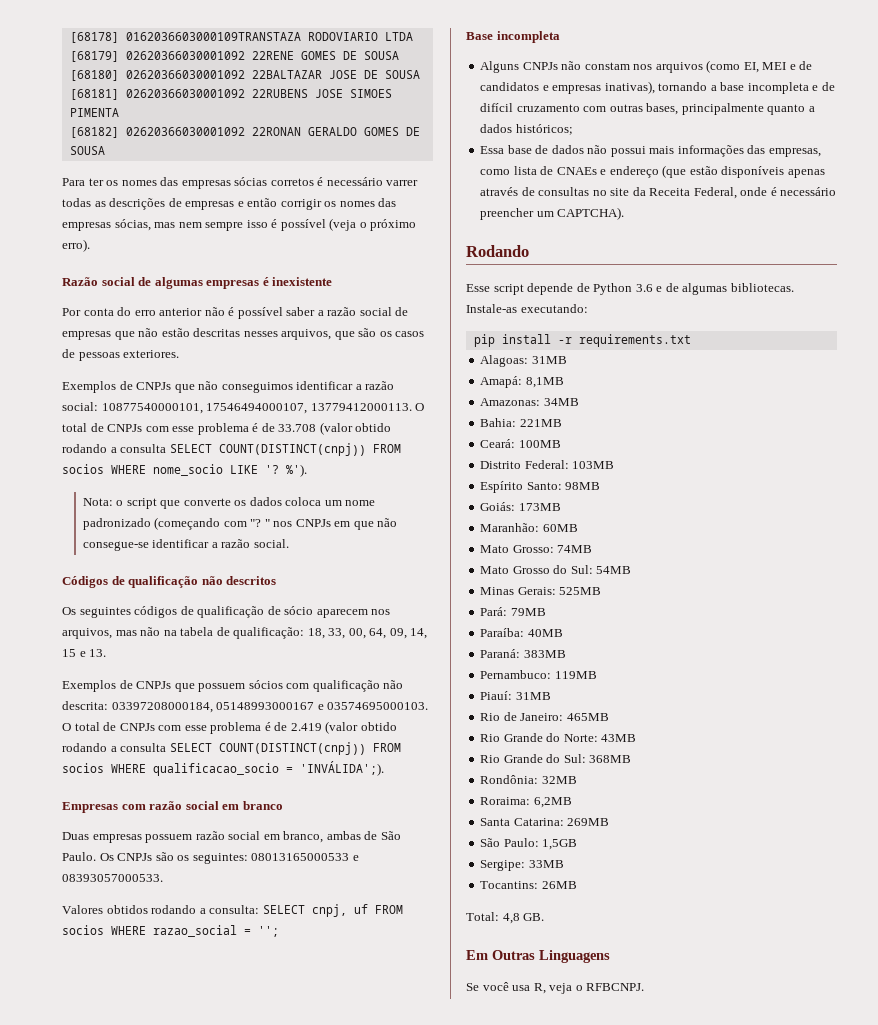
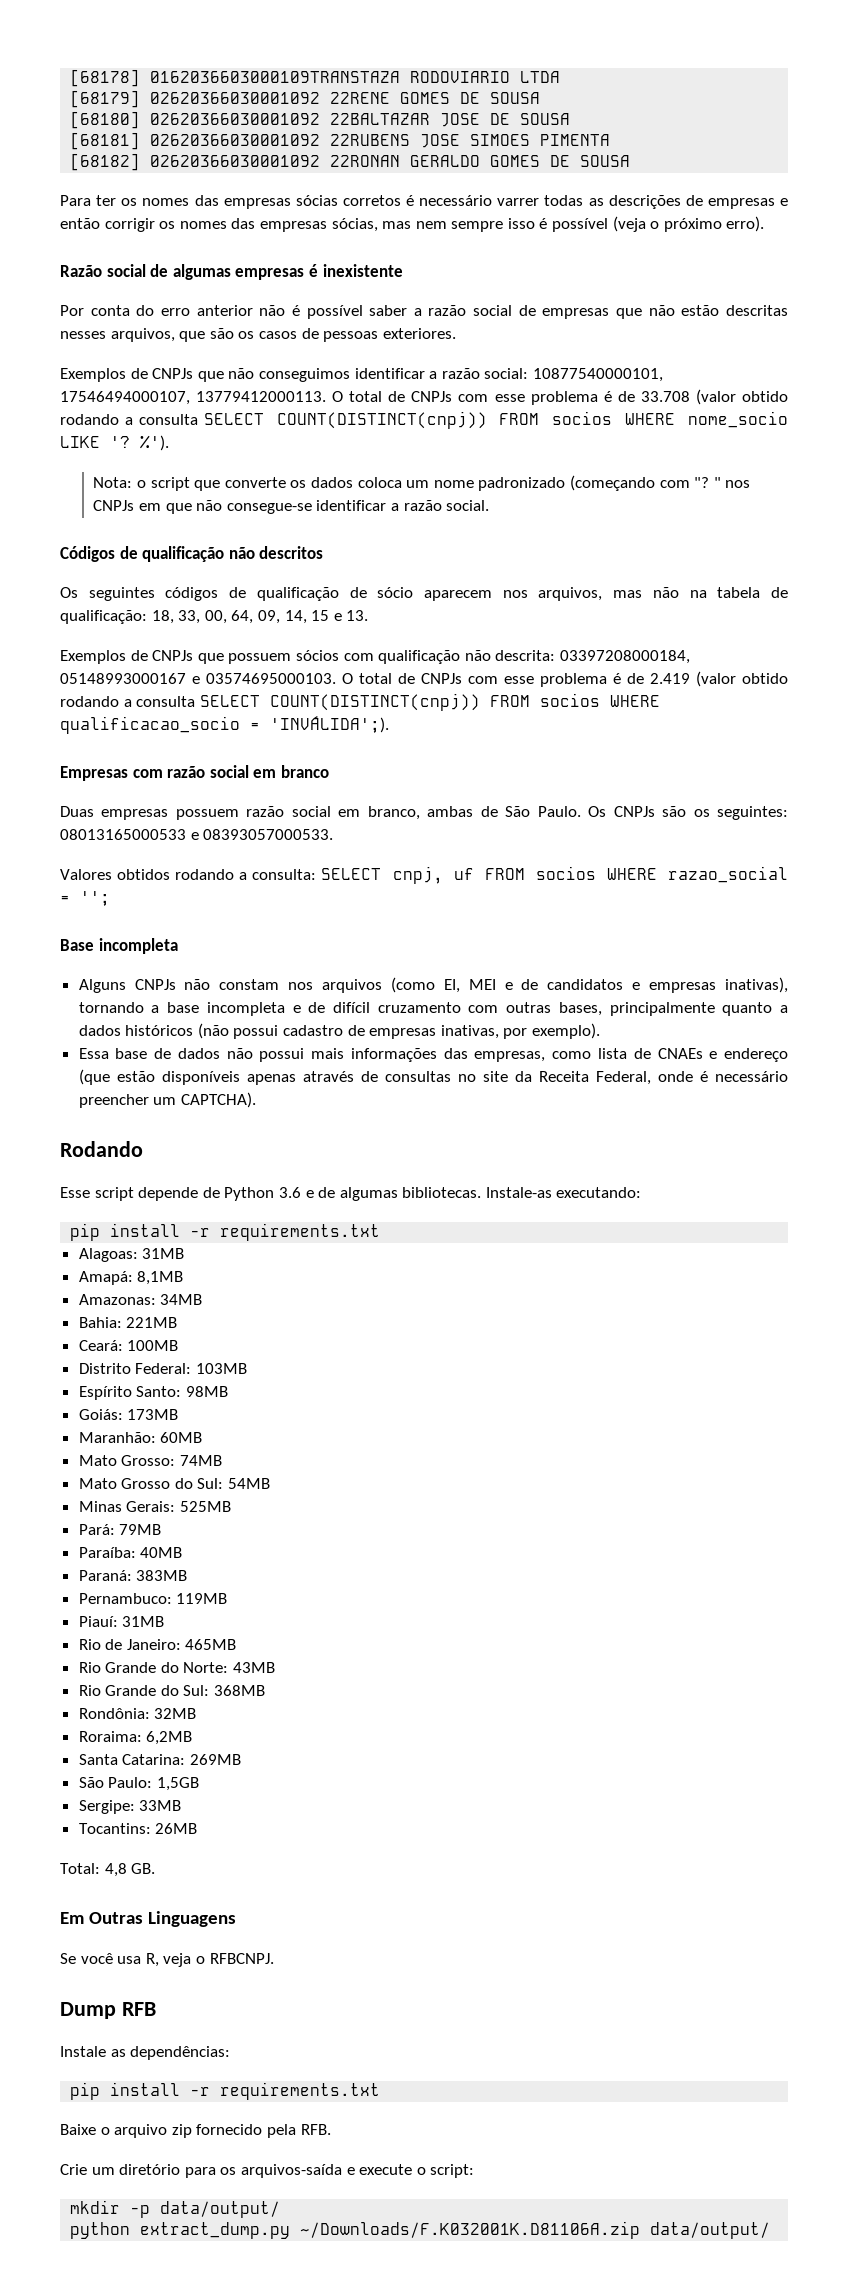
[515,124,573,135] históricos; -> [125,1023,601,1039] históricos (não possui cadastro de empresas inativas, por exemplo).
(645, 987) none -> [60,2002,156,2019] [60,2046,231,2060] [70,2082,381,2100] [60,2124,331,2138] [60,2164,475,2178] [70,2200,281,2218] [70,2221,771,2239] // Dump RFB // Instale as dependências: // pip install -r requirements.txt // Baixe o arquivo zip fornecido pela RFB. // Crie um diretório para os arquivos-saída e execute o script: // mkdir -p data/output/ // python extract_dump.py ~/Downloads/F.K032001K.D81106A.zip data/output/

